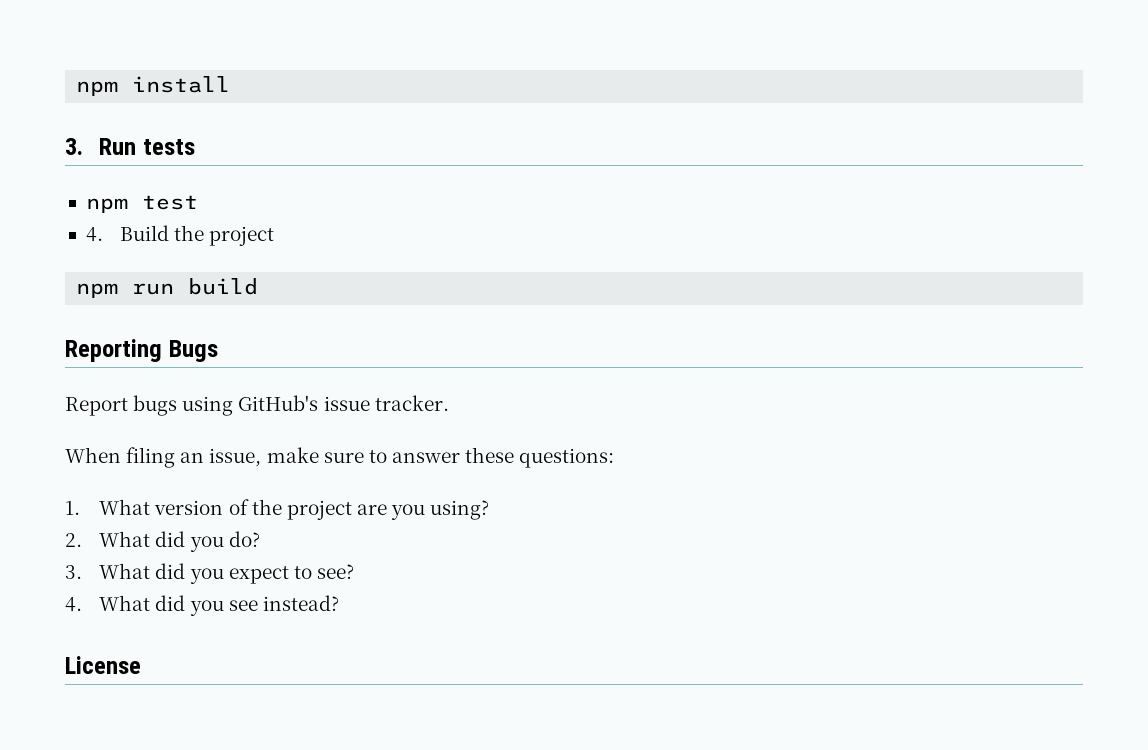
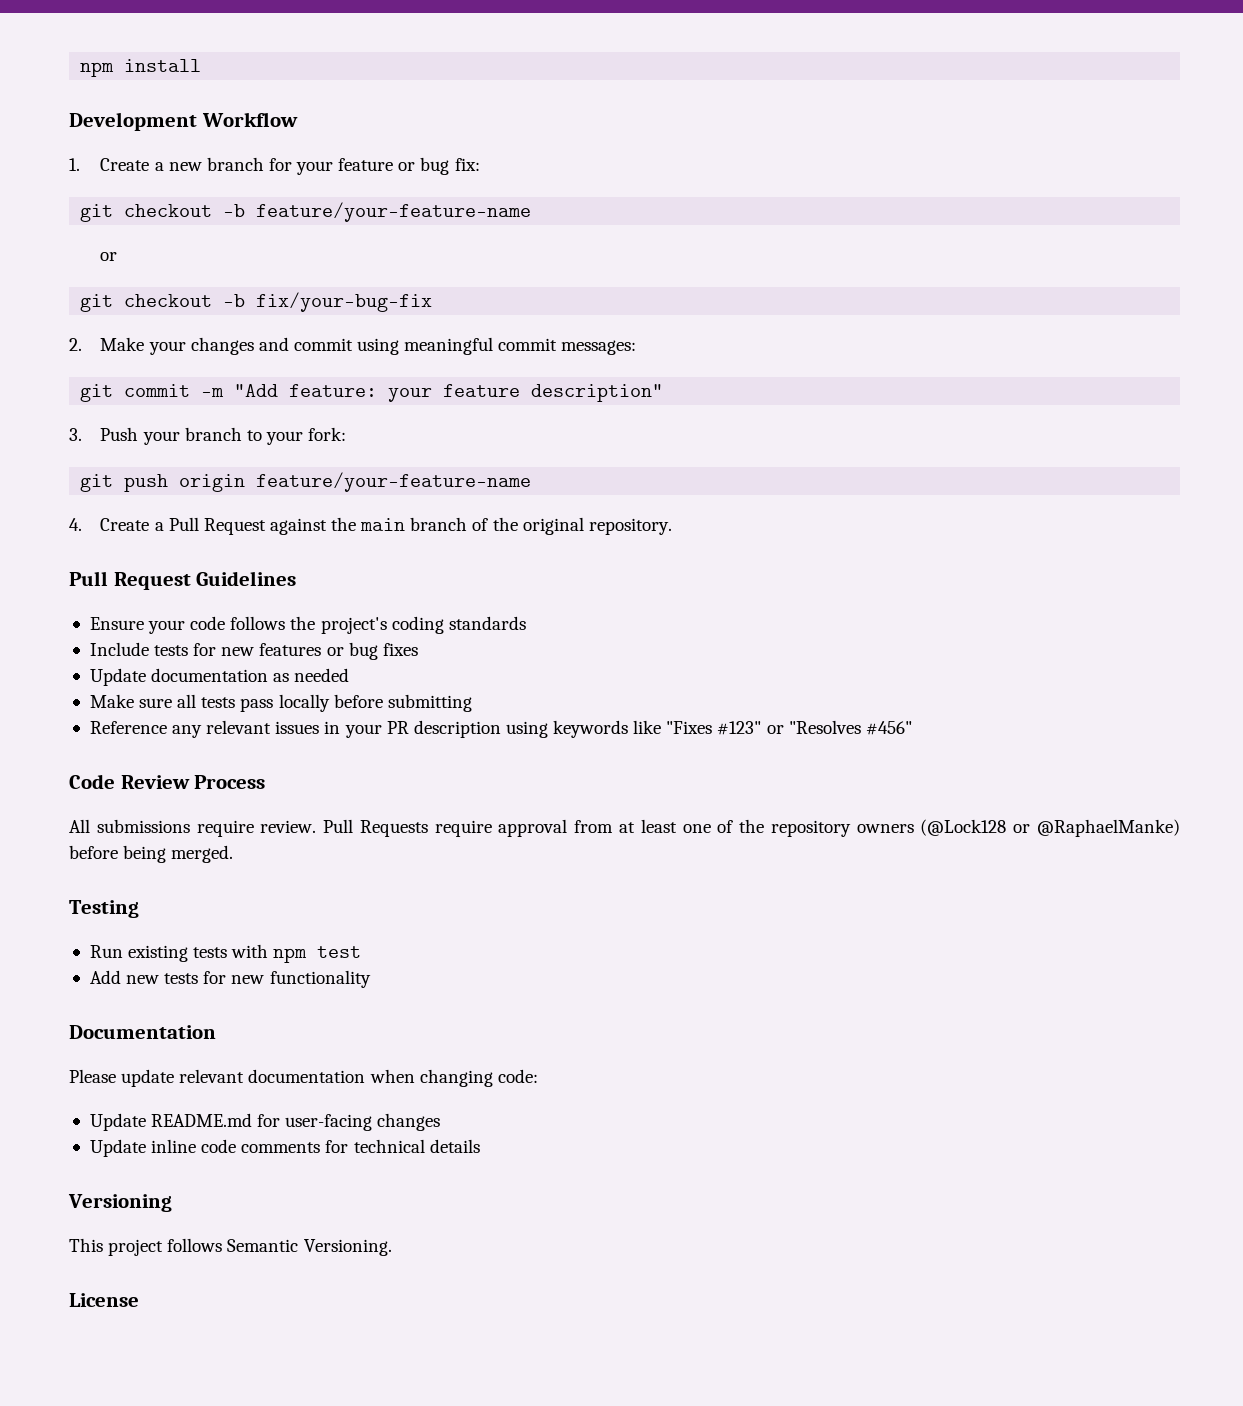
[65,138,195,155] 3. Run tests // -> [69,112,298,131] [69,157,480,175] [80,202,532,222] [100,252,118,261] [80,292,433,312] [69,337,637,355] [80,384,664,402] [69,427,347,445] [80,472,532,492] [69,517,672,535] [69,571,297,590] [89,616,526,634] [89,642,418,660] [89,668,350,686] [89,694,472,712] [89,720,912,738] [69,774,266,789] [69,819,1181,837] [69,845,234,863] [69,900,139,918] [89,944,269,962] Development Workflow // 1. Create a new branch for your feature or bug fix: // git checkout -b feature/your-feature-name // or // git checkout -b fix/your-bug-fix // 2. Make your changes and commit using meaningful commit messages: // git commit -m "Add feature: your feature description" // 3. Push your branch to your fork: // git push origin feature/your-feature-name // 4. Create a Pull Request against the main branch of the original repository. // Pull Request Guidelines // Ensure your code follows the project's coding standards // Include tests for new features or bug fixes // Update documentation as needed // Make sure all tests pass locally before submitting // Reference any relevant issues in your PR description using keywords like "Fixes #123" or "Resolves #456" // Code Review Process // All submissions require review. Pull Requests require approval from at least one of the repository owners (@Lock128 or @RaphaelManke) before being merged. // Testing // Run existing tests with
[85,225,275,246] [76,278,259,298] [65,339,218,362] [65,395,449,416] [65,447,615,468] [65,499,490,520] [65,531,260,552] [65,563,354,584] [65,595,339,616] 4. Build the project // npm run build // Reporting Bugs // Report bugs using GitHub's issue tracker. // When filing an issue, make sure to answer these questions: // 1. What version of the project are you using? // 2. What did you do? // 3. What did you expect to see? // 4. What did you see instead? -> [89,970,371,988] [69,1025,216,1039] [69,1069,538,1087] [89,1113,441,1131] [89,1139,480,1157] [68,1194,172,1212] [69,1238,392,1256] Add new tests for new functionality // Documentation // Please update relevant documentation when changing code: // Update README.md for user-facing changes // Update inline code comments for technical details // Versioning // This project follows Semantic Versioning.

